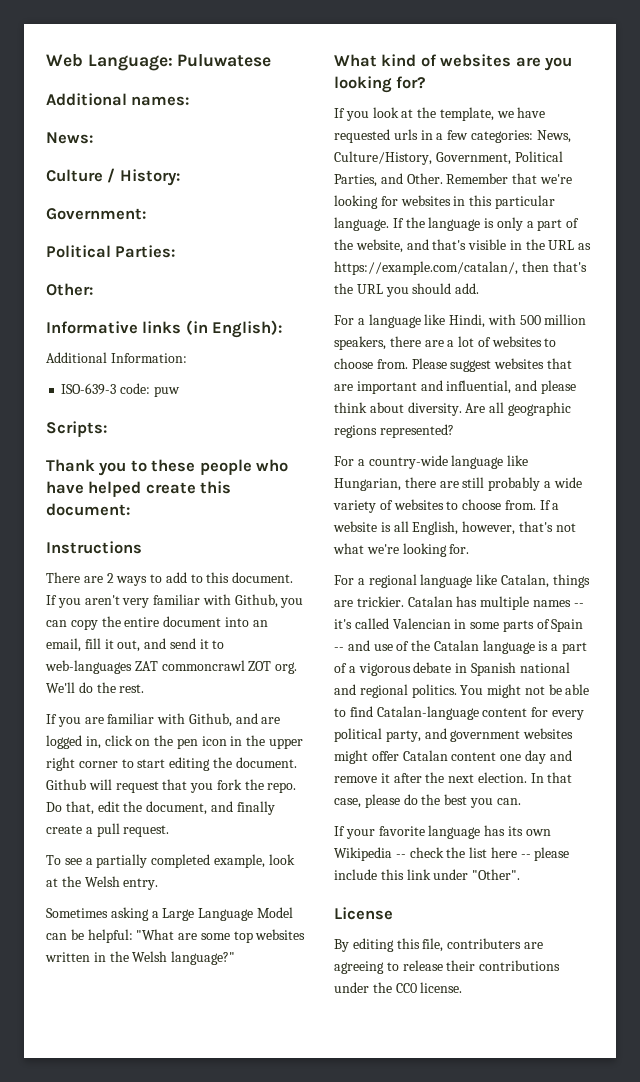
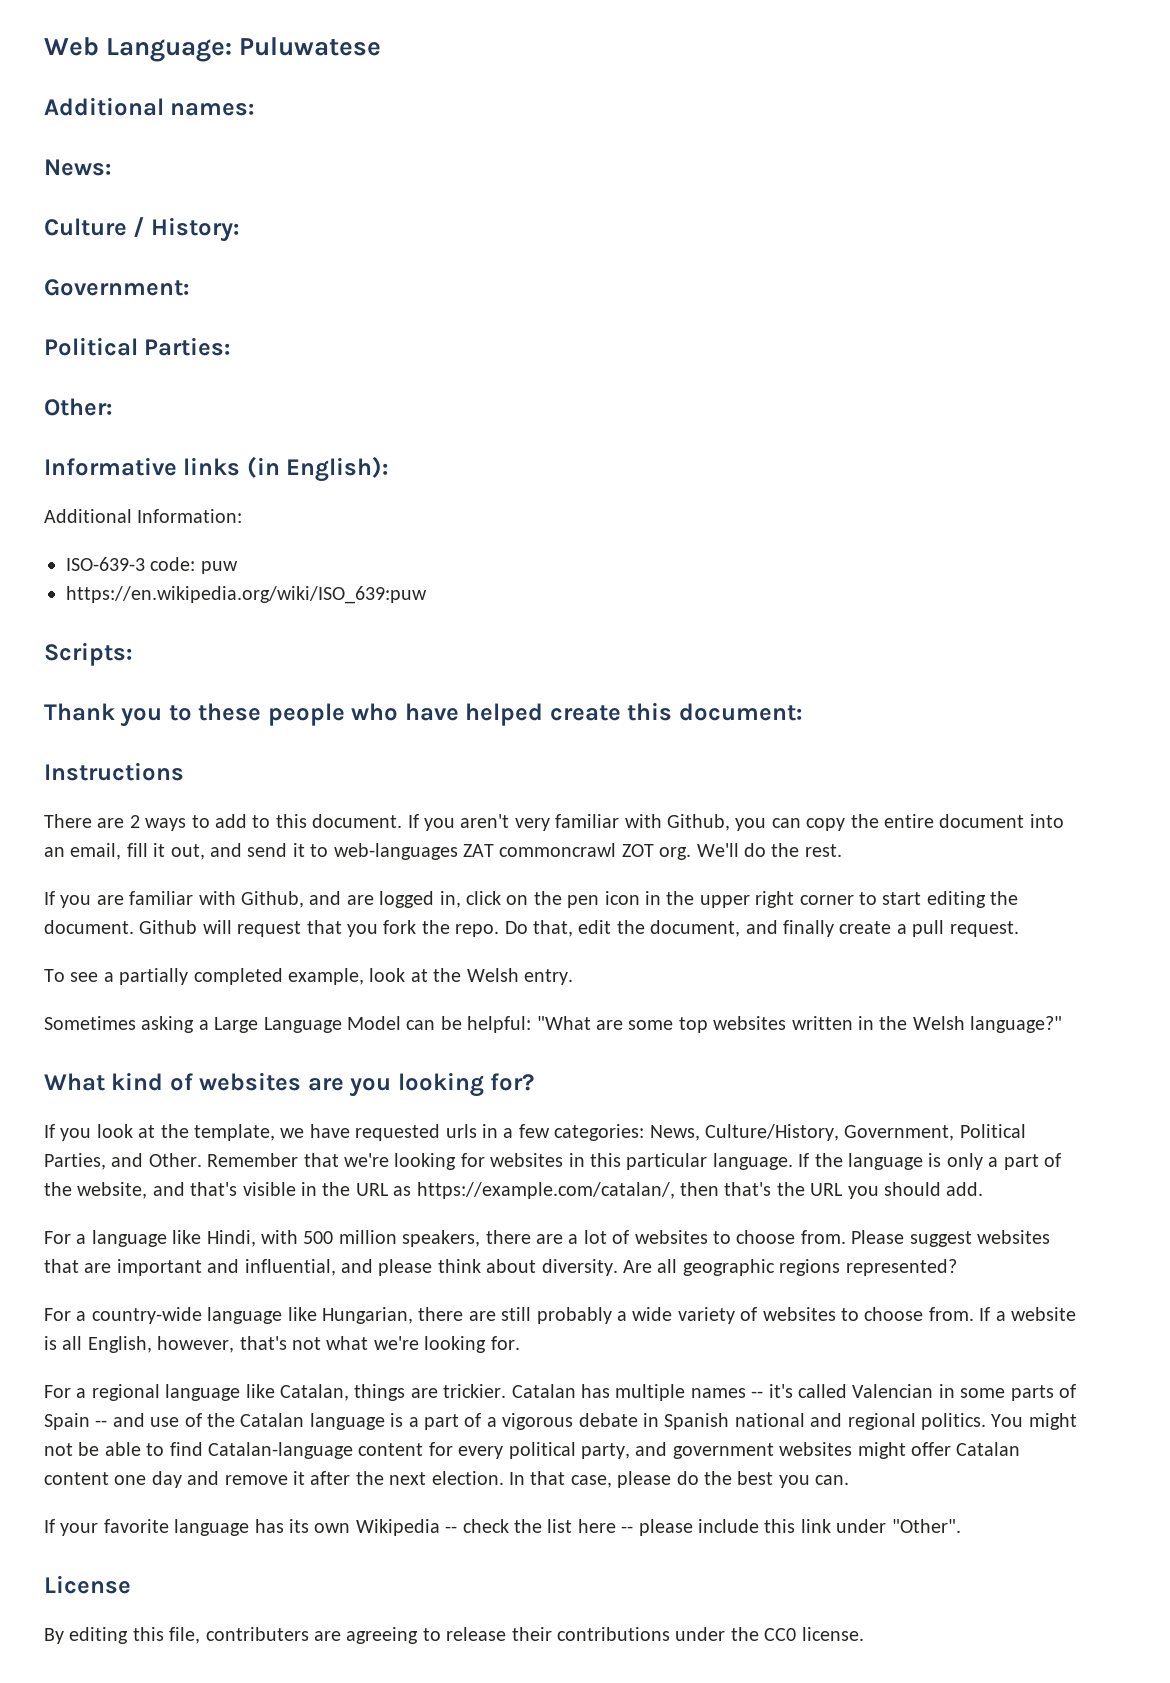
(180, 391) none -> [66,586,427,604] // https://en.wikipedia.org/wiki/ISO_639:puw

